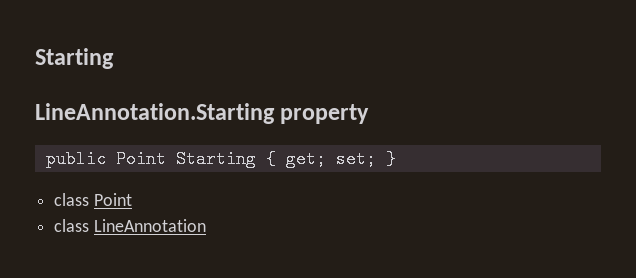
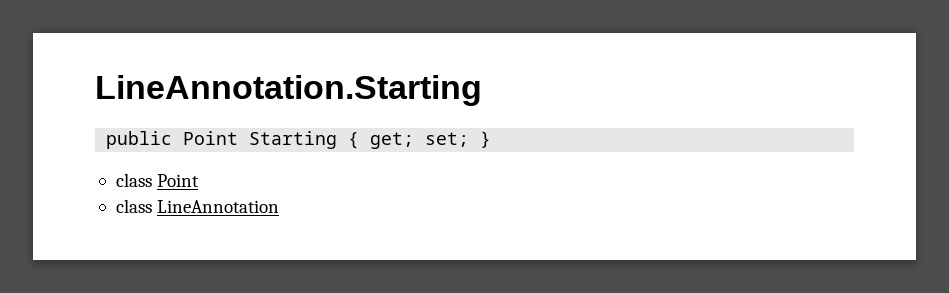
[35,48,114,69] Starting // -> (95, 90) none
[280,104,370,124] property -> (482, 90) none

